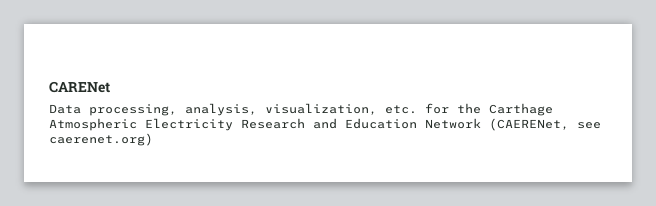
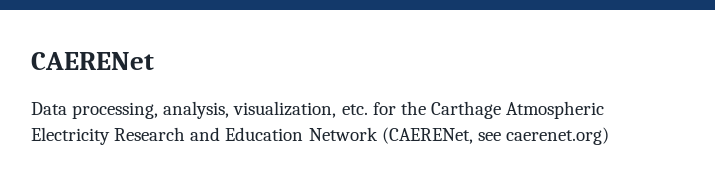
[49,81,110,93] CARENet -> [31,52,154,70] CAERENet

